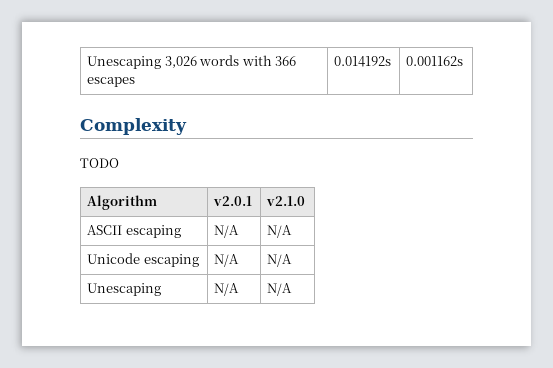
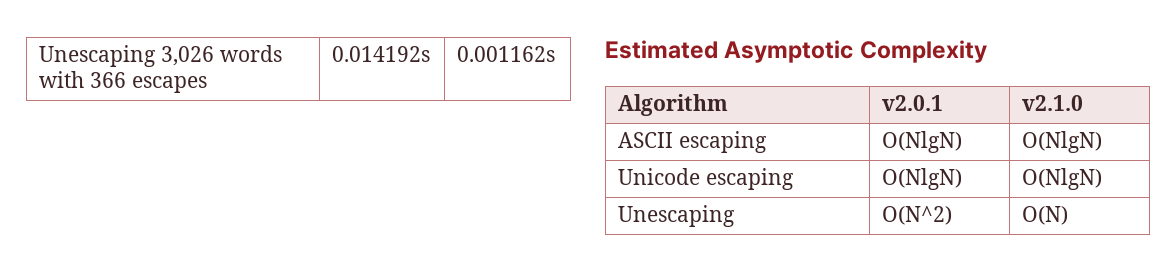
(464, 61) none -> [605,40,854,63] Estimated Asymptotic
[80,158,119,168] // TODO -> (987, 51) none
[214,225,240,238] [267,225,293,238] N/A | N/A -> [882,131,963,153] [1022,131,1103,153] O(NlgN) | O(NlgN)
[214,254,240,267] [267,254,293,267] N/A | N/A -> [882,168,963,190] [1022,168,1103,190] O(NlgN) | O(NlgN)
[214,283,240,296] [267,283,293,296] N/A | N/A -> [882,206,953,225] [1022,206,1069,225] O(N^2) | O(N)

